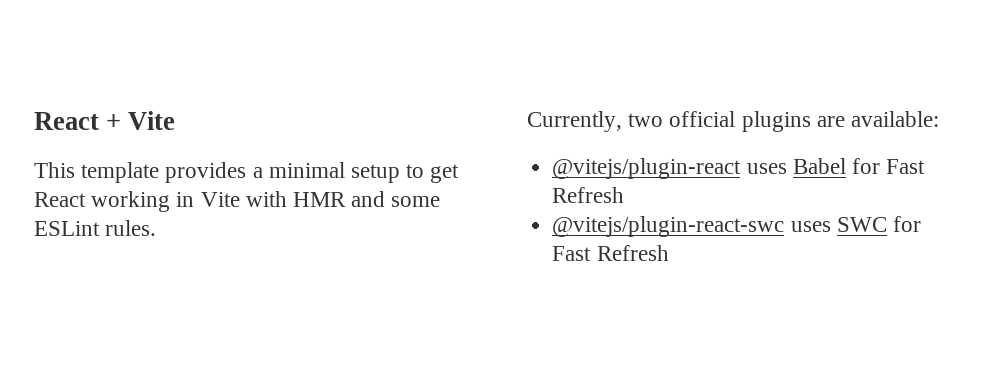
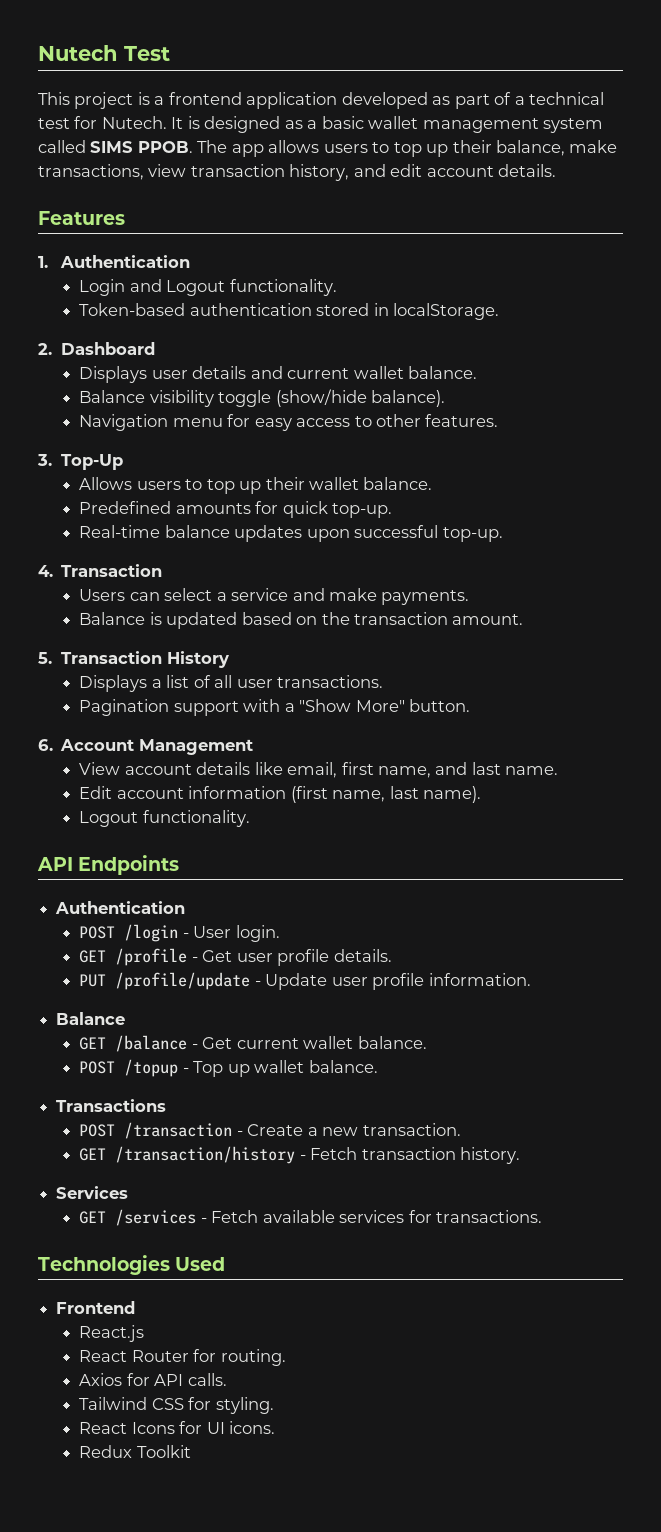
[34,111,176,130] [34,162,460,183] [34,191,441,212] [34,220,157,236] [527,111,940,132] [552,158,926,179] [552,187,625,203] [552,216,921,237] [552,245,669,261] React + Vite // This template provides a minimal setup to get React working in Vite with HMR and some ESLint rules. // Currently, two official plugins are available: // @vitejs/plugin-react uses Babel for Fast Refresh // @vitejs/plugin-react-swc uses SWC for Fast Refresh -> [38,45,170,61] [38,92,605,109] [38,116,604,133] [38,140,618,157] [38,164,557,181] [38,211,125,225] [38,255,191,268] [79,279,337,296] [79,303,500,320] [38,342,156,355] [79,366,478,383] [79,389,446,407] [79,414,499,431] [37,454,124,470] [79,477,433,494] [79,501,393,518] [79,525,503,542] [38,564,163,577] [79,588,470,605] [79,612,524,629] [38,651,229,668] [79,675,384,692] [79,699,471,716] [38,739,253,755] [79,762,559,778] [79,786,482,803] [79,810,250,827] [37,855,180,875] [55,901,186,914] [79,924,280,942] [79,948,392,966] [79,972,531,990] [56,1012,126,1025] [79,1035,427,1052] [79,1059,378,1077] [56,1099,167,1112] [79,1122,461,1139] [79,1146,521,1164] [56,1186,129,1199] [79,1209,543,1226] [38,1255,226,1275] [56,1301,136,1314] [79,1325,145,1342] [79,1349,286,1366] [79,1373,227,1386] [79,1397,274,1414] [79,1421,276,1434] [79,1445,191,1458] Nutech Test // This project is a frontend application developed as part of a technical test for Nutech. It is designed as a basic wallet management system called SIMS PPOB. The app allows users to top up their balance, make transactions, view transaction history, and edit account details. // Features // 1. Authentication // Login and Logout functionality. // Token-based authentication stored in localStorage. // 2. Dashboard // Displays user details and current wallet balance. // Balance visibility toggle (show/hide balance). // Navigation menu for easy access to other features. // 3. Top-Up // Allows users to top up their wallet balance. // Predefined amounts for quick top-up. // Real-time balance updates upon successful top-up. // 4. Transaction // Users can select a service and make payments. // Balance is updated based on the transaction amount. // 5. Transaction History // Displays a list of all user transactions. // Pagination support with a "Show More" button. // 6. Account Management // View account details like email, first name, and last name. // Edit account information (first name, last name). // Logout functionality. // API Endpoints // Authentication // POST /login - User login. // GET /profile - Get user profile details. // PUT /profile/update - Update user profile information. // Balance // GET /balance - Get current wallet balance. // POST /topup - Top up wallet balance. // Transactions // POST /transaction - Create a new transaction. // GET /transaction/history - Fetch transaction history. // Services // GET /services - Fetch available services for transactions. // Technologies Used // Frontend // React.js // React Router for routing. // Axios for API calls. // Tailwind CSS for styling. // React Icons for UI icons. // Redux Toolkit

